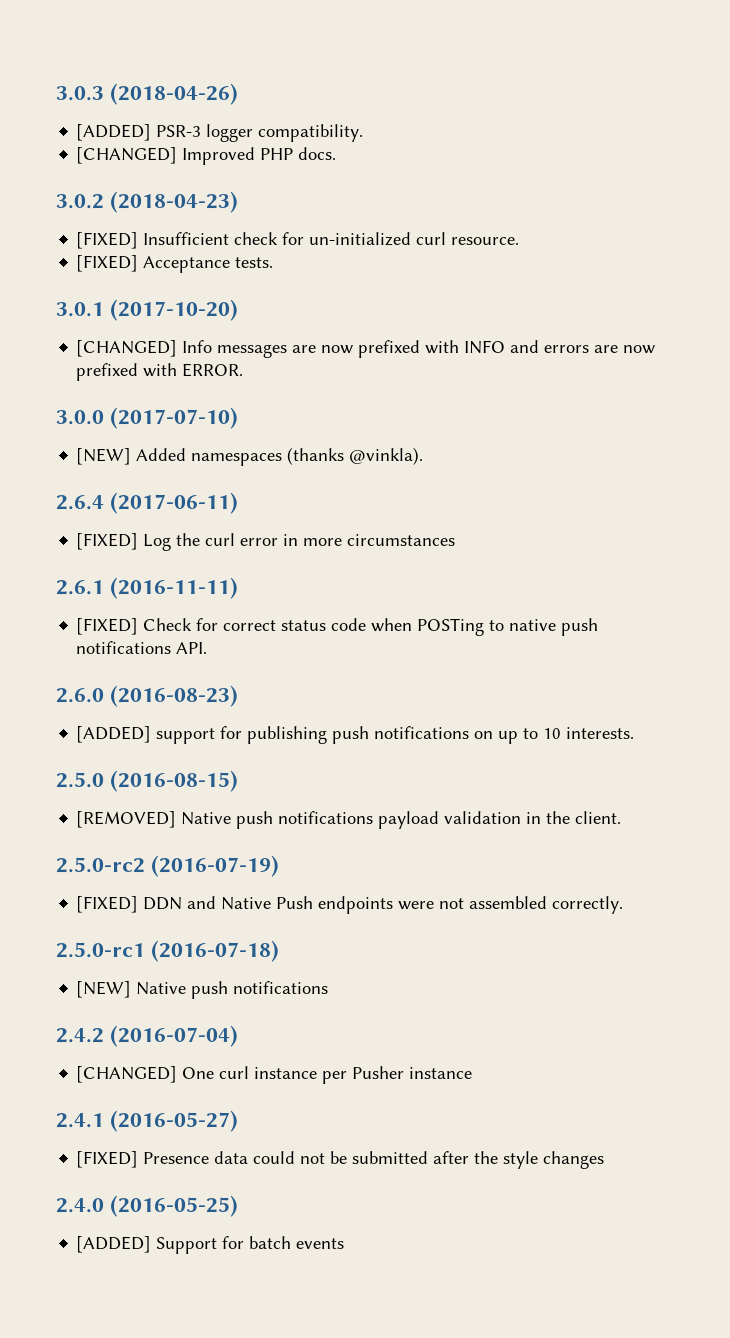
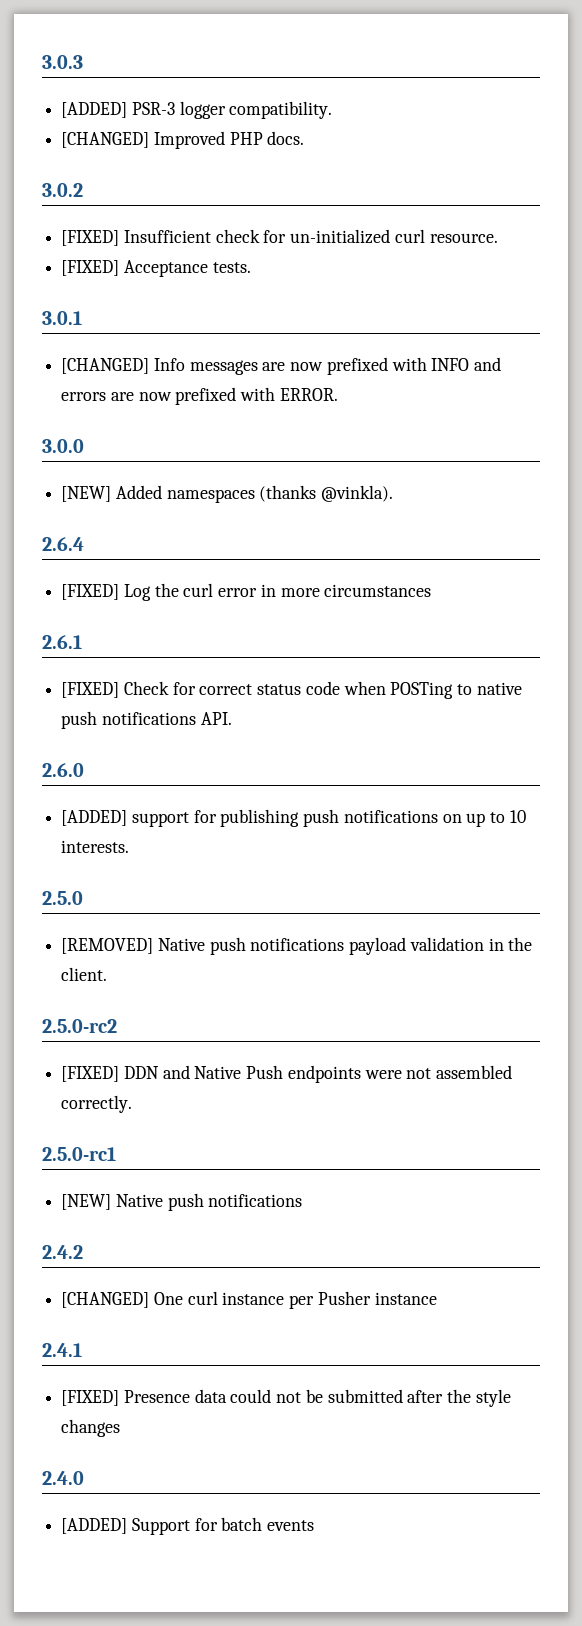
[110,83,239,105] (2018-04-26) -> (83, 62) none
[110,191,239,213] (2018-04-23) -> (83, 190) none
[110,299,239,321] (2017-10-20) -> (82, 318) none
[110,407,239,429] (2017-07-10) -> (84, 446) none
[110,492,239,514] (2017-06-11) -> (84, 544) none
[110,577,239,599] (2016-11-11) -> (82, 642) none
[110,685,239,707] (2016-08-23) -> (84, 770) none
[110,770,239,792] (2016-08-15) -> (83, 898) none
[151,855,280,877] (2016-07-19) -> (117, 1026) none
[151,940,280,962] (2016-07-18) -> (116, 1154) none
[110,1025,239,1047] (2016-07-04) -> (83, 1252) none
[110,1110,239,1132] (2016-05-27) -> (82, 1350) none
[110,1195,239,1217] (2016-05-25) -> (84, 1478) none

